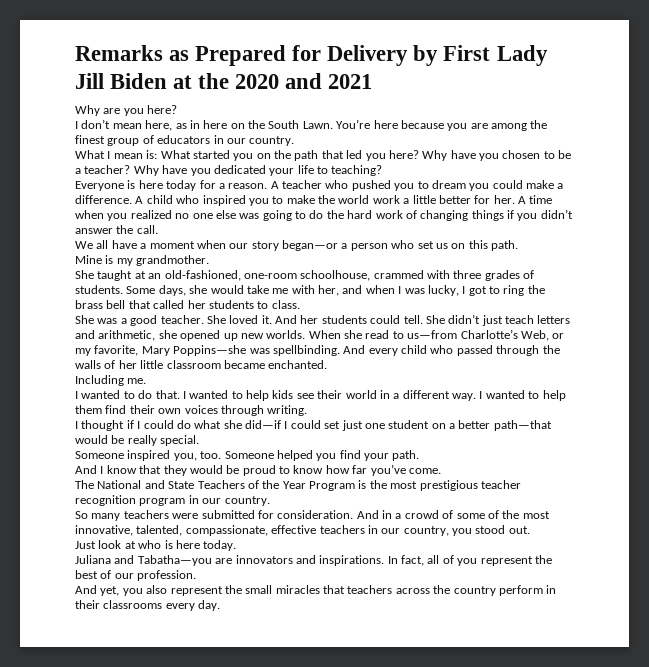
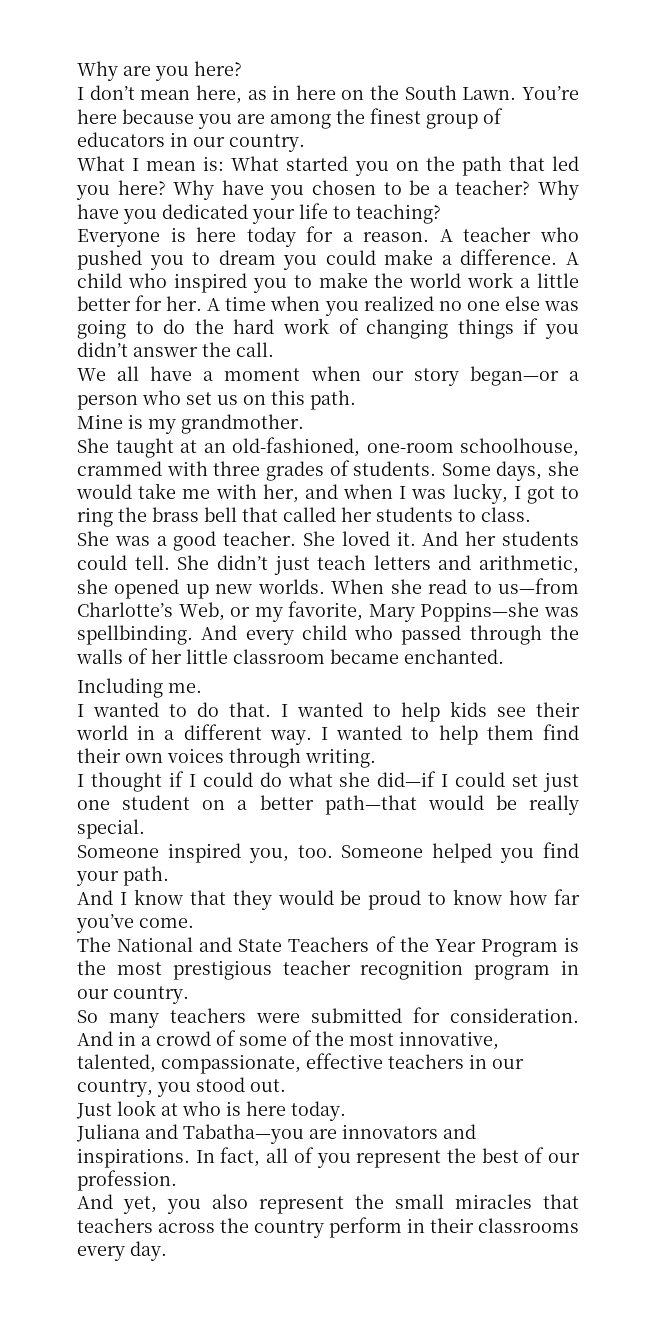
[75,45,548,66] [75,73,373,89] Remarks as Prepared for Delivery by First Lady Jill Biden at the 2020 and 2021 // -> (77, 71) none

